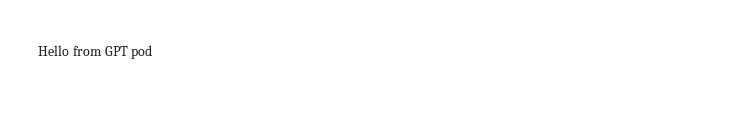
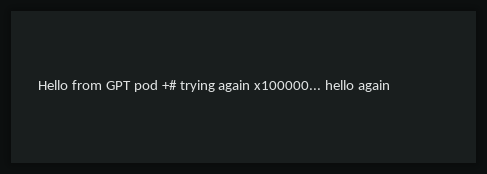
(153, 52) none -> [161,80,391,92] +# trying again x100000... hello again

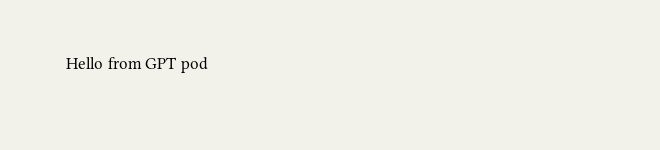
[161,80,391,92] +# trying again x100000... hello again -> (208, 65) none

